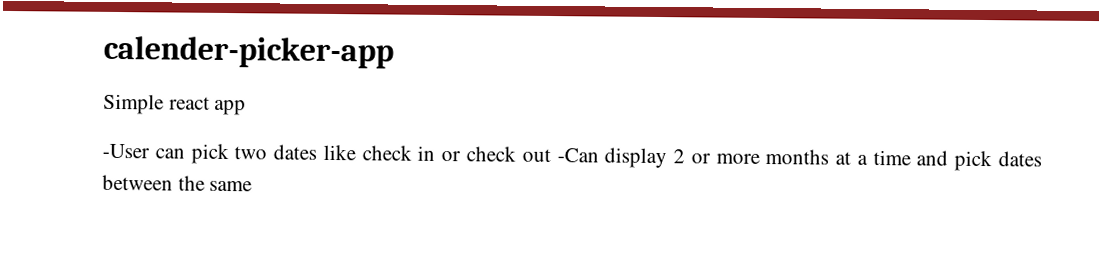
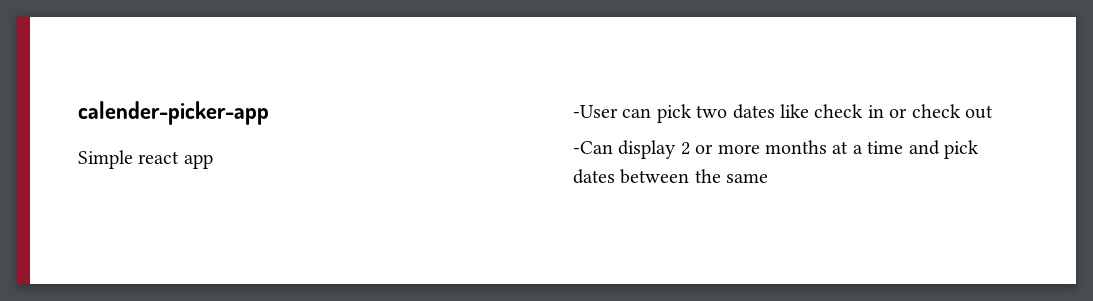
(551, 155) none -> (993, 112) //

